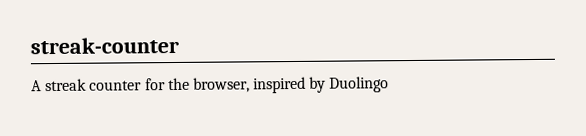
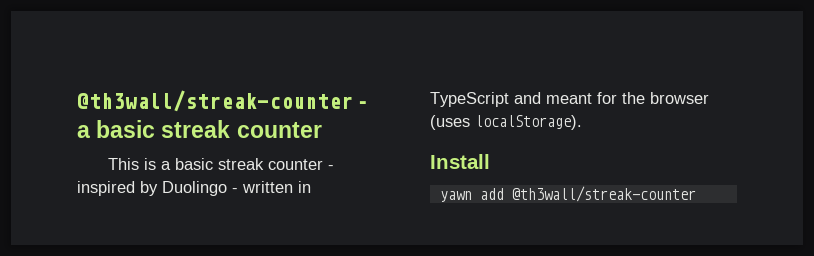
[30,36,179,55] [31,76,390,94] streak-counter // A streak counter for the browser, inspired by Duolingo -> [77,90,368,112] [77,120,322,138] [108,158,335,170] [77,181,311,196] [430,92,709,107] [430,115,582,130] [430,154,490,169] [439,186,696,202] @th3wall/streak-counter - a basic streak counter // This is a basic streak counter - inspired by Duolingo - written in TypeScript and meant for the browser (uses localStorage). // Install // yawn add @th3wall/streak-counter

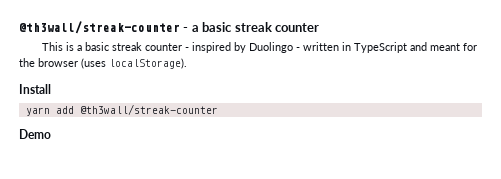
[439,191,472,202] yawn -> [25,107,50,116] yarn
(696, 194) none -> [19,129,51,139] // Demo

